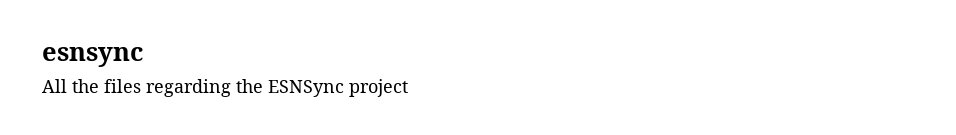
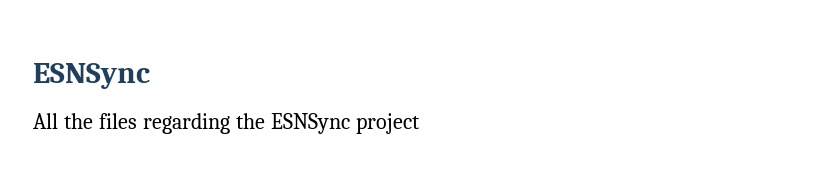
[42,47,143,67] esnsync -> [33,63,150,89] ESNSync

